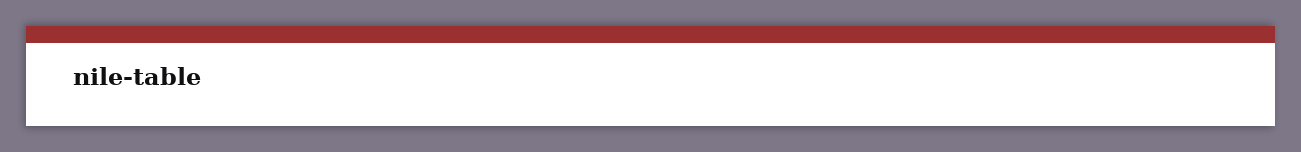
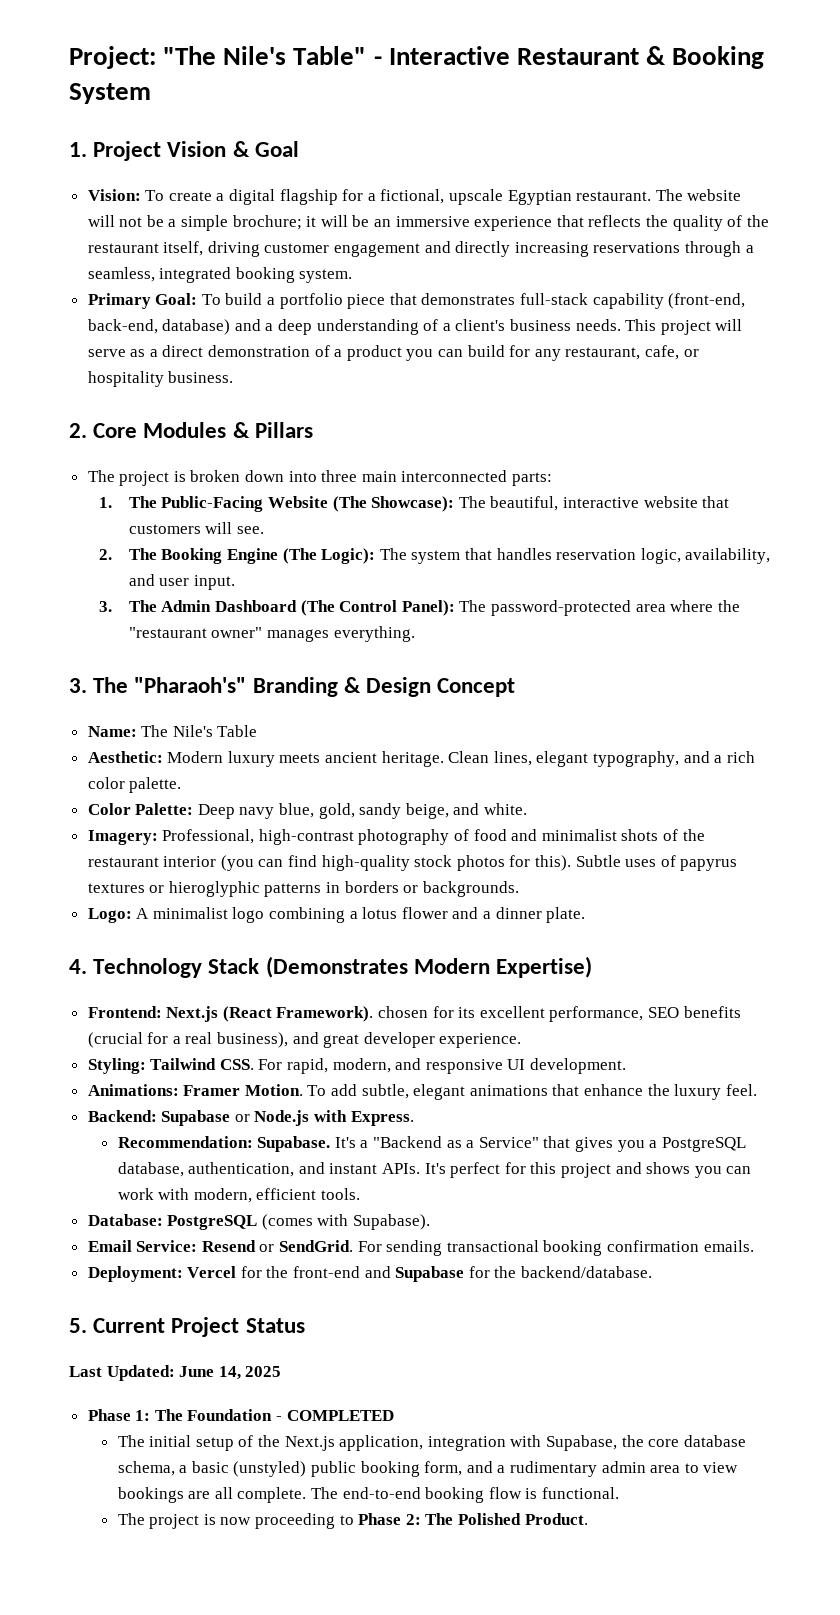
[73,67,201,85] nile-table -> [69,46,765,69] [69,83,151,104] [69,141,299,161] [87,189,742,205] [87,215,769,231] [87,241,754,257] [87,267,353,283] [87,293,746,309] [87,319,743,335] [87,345,699,361] [87,371,234,387] [69,422,313,438] [87,470,553,486] [98,496,730,512] [128,522,264,534] [98,548,771,564] [128,574,235,590] [98,600,740,616] [128,626,415,642] [69,677,516,697] [87,725,258,737] [87,751,755,767] [87,777,182,793] [87,803,528,819] [87,829,705,845] [87,855,738,871] [87,881,519,897] [87,907,586,923] [69,956,593,978] [87,1006,741,1022] [87,1032,522,1048] [87,1058,627,1074] [87,1084,757,1100] [87,1110,414,1126] [117,1136,746,1152] [117,1162,752,1178] [117,1188,360,1203] [87,1214,431,1230] [87,1240,754,1256] [87,1266,653,1282] [69,1317,305,1337] [69,1365,282,1381] [87,1409,394,1421] [117,1435,746,1451] [117,1461,739,1477] [117,1487,619,1503] [117,1513,588,1529] Project: "The Nile's Table" - Interactive Restaurant & Booking System // 1. Project Vision & Goal // Vision: To create a digital flagship for a fictional, upscale Egyptian restaurant. The website will not be a simple brochure; it will be an immersive experience that reflects the quality of the restaurant itself, driving customer engagement and directly increasing reservations through a seamless, integrated booking system. // Primary Goal: To build a portfolio piece that demonstrates full-stack capability (front-end, back-end, database) and a deep understanding of a client's business needs. This project will serve as a direct demonstration of a product you can build for any restaurant, cafe, or hospitality business. // 2. Core Modules & Pillars // The project is broken down into three main interconnected parts: // 1. The Public-Facing Website (The Showcase): The beautiful, interactive website that customers will see. // 2. The Booking Engine (The Logic): The system that handles reservation logic, availability, and user input. // 3. The Admin Dashboard (The Control Panel): The password-protected area where the "restaurant owner" manages everything. // 3. The "Pharaoh's" Branding & Design Concept // Name: The Nile's Table // Aesthetic: Modern luxury meets ancient heritage. Clean lines, elegant typography, and a rich color palette. // Color Palette: Deep navy blue, gold, sandy beige, and white. // Imagery: Professional, high-contrast photography of food and minimalist shots of the restaurant interior (you can find high-quality stock photos for this). Subtle uses of papyrus textures or hieroglyphic patterns in borders or backgrounds. // Logo: A minimalist logo combining a lotus flower and a dinner plate. // 4. Technology Stack (Demonstrates Modern Expertise) // Frontend: Next.js (React Framework). chosen for its excellent performance, SEO benefits (crucial for a real business), and great developer experience. // Styling: Tailwind CSS. For rapid, modern, and responsive UI development. // Animations: Framer Motion. To add subtle, elegant animations that enhance the luxury feel. // Backend: Supabase or Node.js with Express. // Recommendation: Supabase. It's a "Backend as a Service" that gives you a PostgreSQL database, authentication, and instant APIs. It's perfect for this project and shows you can work with modern, efficient tools. // Database: PostgreSQL (comes with Supabase). // Email Service: Resend or SendGrid. For sending transactional booking confirmation emails. // Deployment: Vercel for the front-end and Supabase for the backend/database. // 5. Current Project Status // Last Updated: June 14, 2025 // Phase 1: The Foundation - COMPLETED // The initial setup of the Next.js application, integration with Supabase, the core database schema, a basic (unstyled) public booking form, and a rudimentary admin area to view bookings are all complete. The end-to-end booking flow is functional. // The project is now proceeding to Phase 2: The Polished Product.

